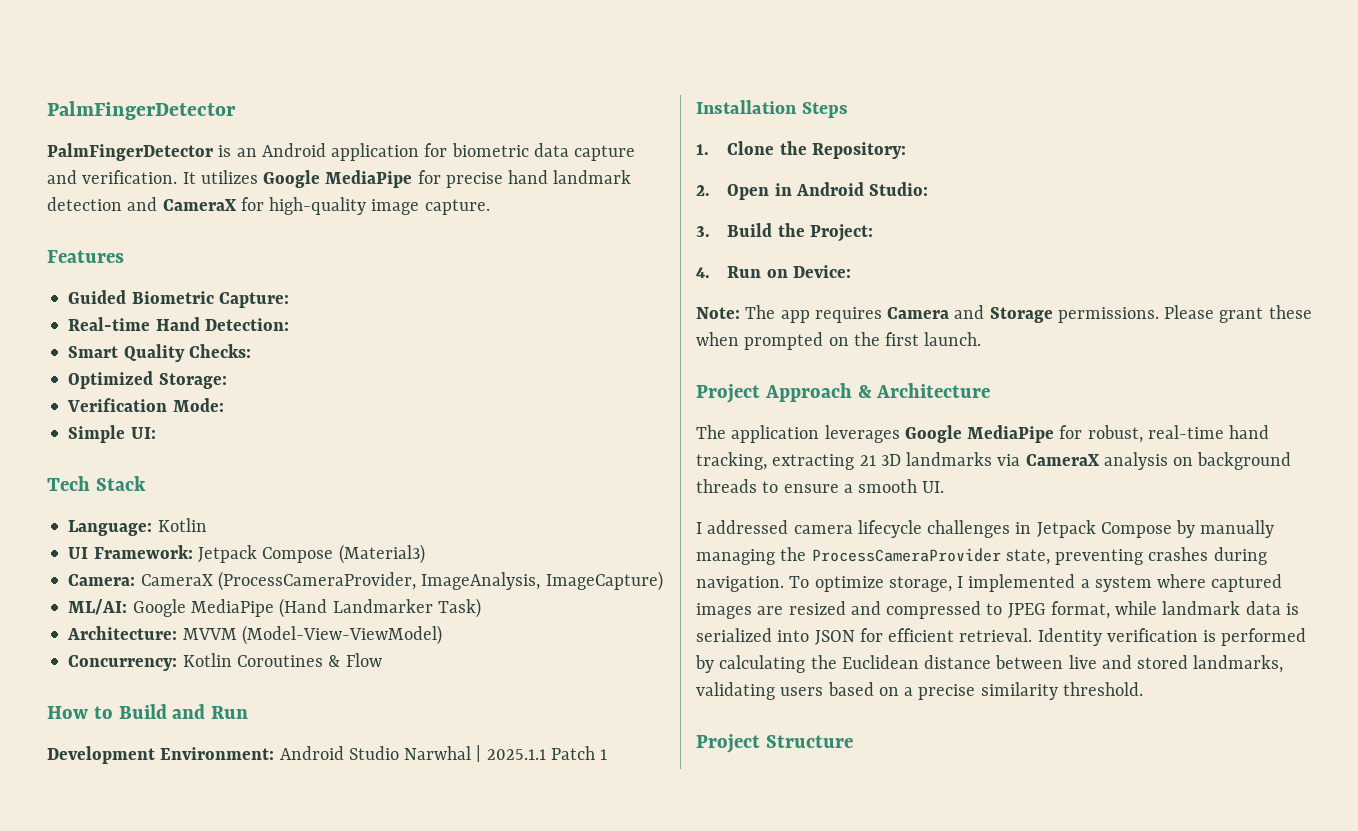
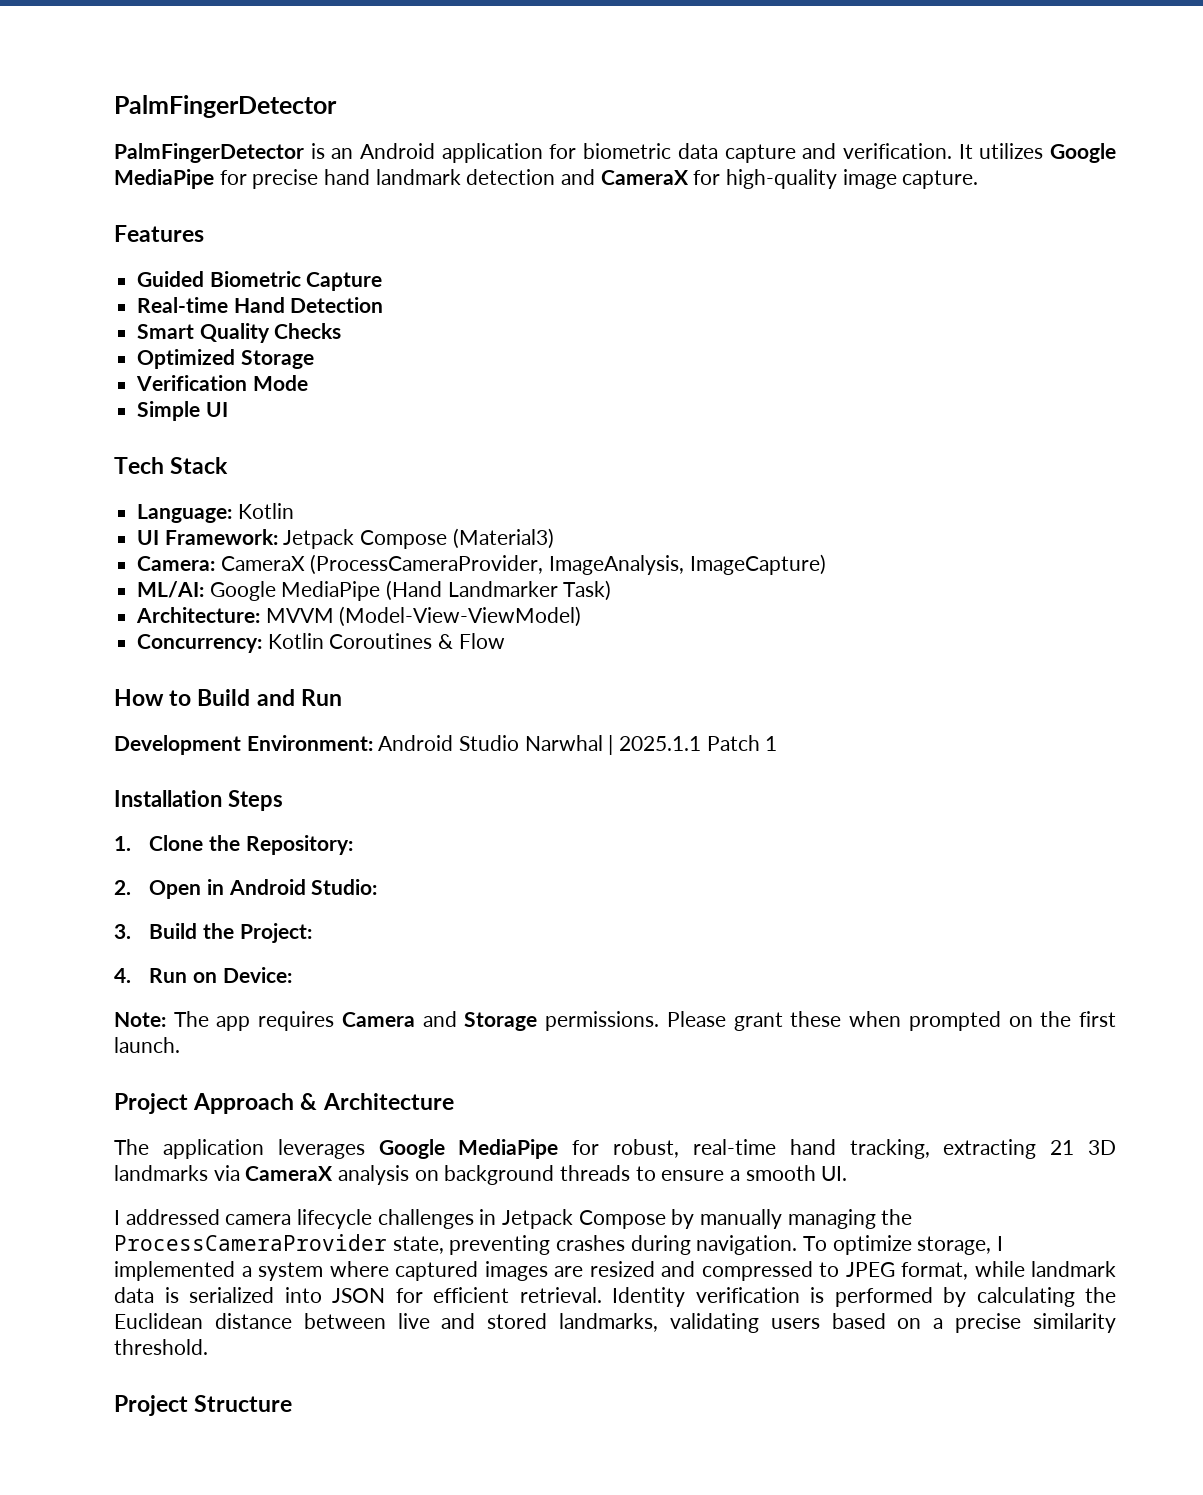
[218,292,289,308] Capture: -> [306,272,383,291] Capture
[204,318,289,331] Detection: -> [290,297,384,313] Detection
[188,344,251,358] Checks: -> [274,323,342,339] Checks
[158,373,227,389] Storage: -> [240,350,314,369] Storage
[172,398,224,412] Mode: -> [252,375,308,391] Mode
[130,427,156,439] UI: -> [205,402,228,417] UI

